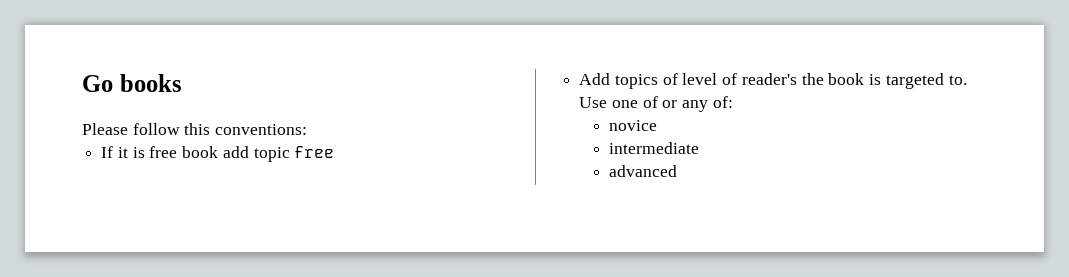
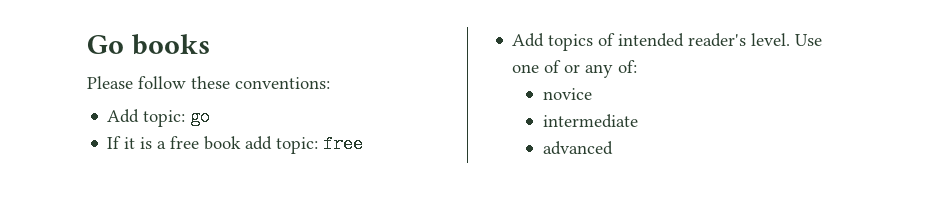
[184,123,211,135] this -> [191,76,230,89] these
(308, 129) none -> [107,108,211,127] // Add topic: go
(145, 152) none -> [157,141,167,149] a
[253,147,290,162] topic -> [276,137,319,154] topic:
[682,73,967,89] level of reader's the book is targeted to. -> [618,33,791,47] intended reader's level.

